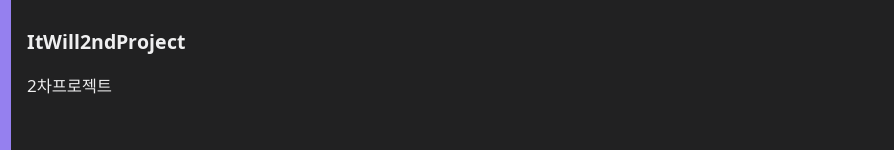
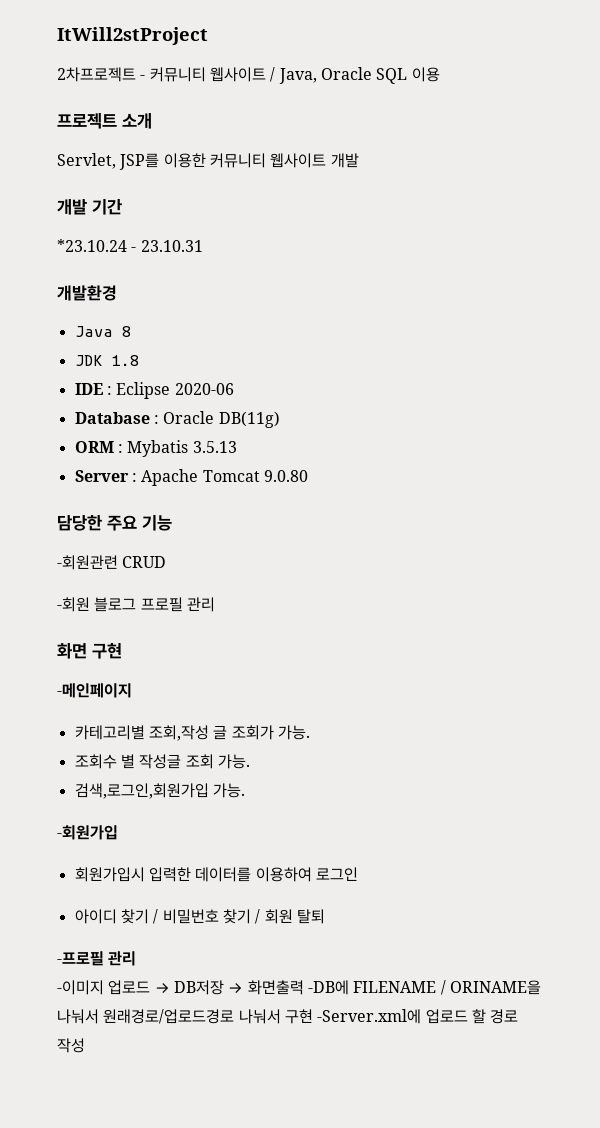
[27,34,185,54] ItWill2ndProject -> [57,27,208,45] ItWill2stProject
(112, 86) none -> [140,67,440,84] [57,113,152,129] [57,153,359,170] [57,199,122,215] [57,239,203,252] [57,285,117,301] [74,326,131,337] [74,355,139,366] [74,382,234,399] [74,411,280,428] [74,440,237,457] [74,469,308,486] [57,515,172,531] [57,555,167,570] [57,597,215,612] [57,643,122,659] [57,683,132,698] [74,725,310,741] [74,754,250,769] [74,783,245,799] [57,825,118,840] [74,867,358,882] [74,909,325,924] [57,951,137,966] [57,980,541,995] [57,1009,519,1024] [57,1038,85,1053] - 커뮤니티 웹사이트 / Java, Oracle SQL 이용 // 프로젝트 소개 // Servlet, JSP를 이용한 커뮤니티 웹사이트 개발 // 개발 기간 // *23.10.24 - 23.10.31 // 개발환경 // Java 8 // JDK 1.8 // IDE : Eclipse 2020-06 // Database : Oracle DB(11g) // ORM : Mybatis 3.5.13 // Server : Apache Tomcat 9.0.80 // 담당한 주요 기능 // -회원관련 CRUD // -회원 블로그 프로필 관리 // 화면 구현 // -메인페이지 // 카테고리별 조회,작성 글 조회가 가능. // 조회수 별 작성글 조회 가능. // 검색,로그인,회원가입 가능. // -회원가입 // 회원가입시 입력한 데이터를 이용하여 로그인 // 아이디 찾기 / 비밀번호 찾기 / 회원 탈퇴 // -프로필 관리 // -이미지 업로드 → DB저장 → 화면출력 -DB에 FILENAME / ORINAME을 나눠서 원래경로/업로드경로 나눠서 구현 -Server.xml에 업로드 할 경로 작성

